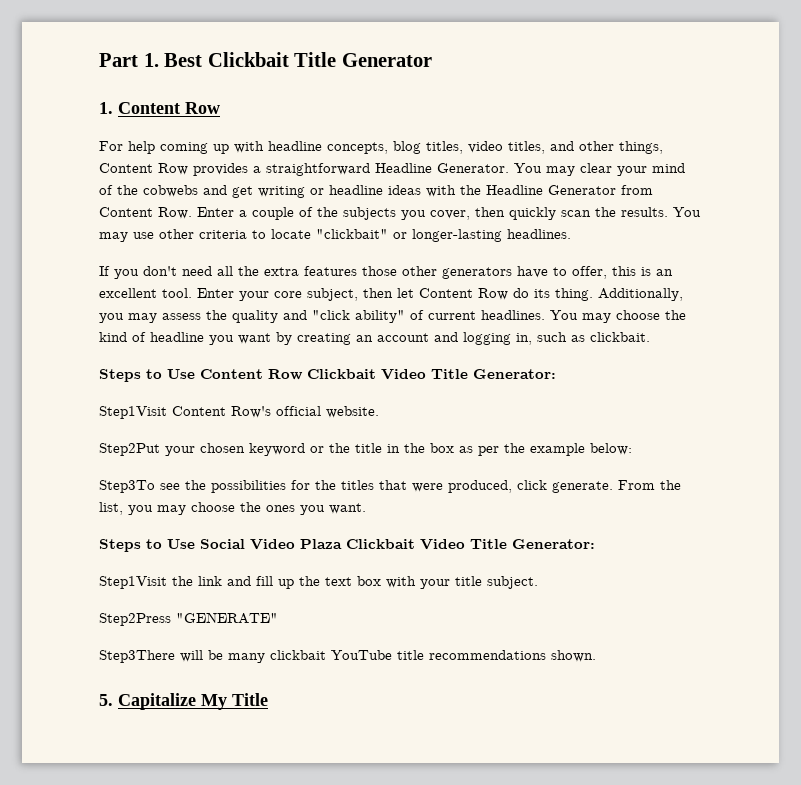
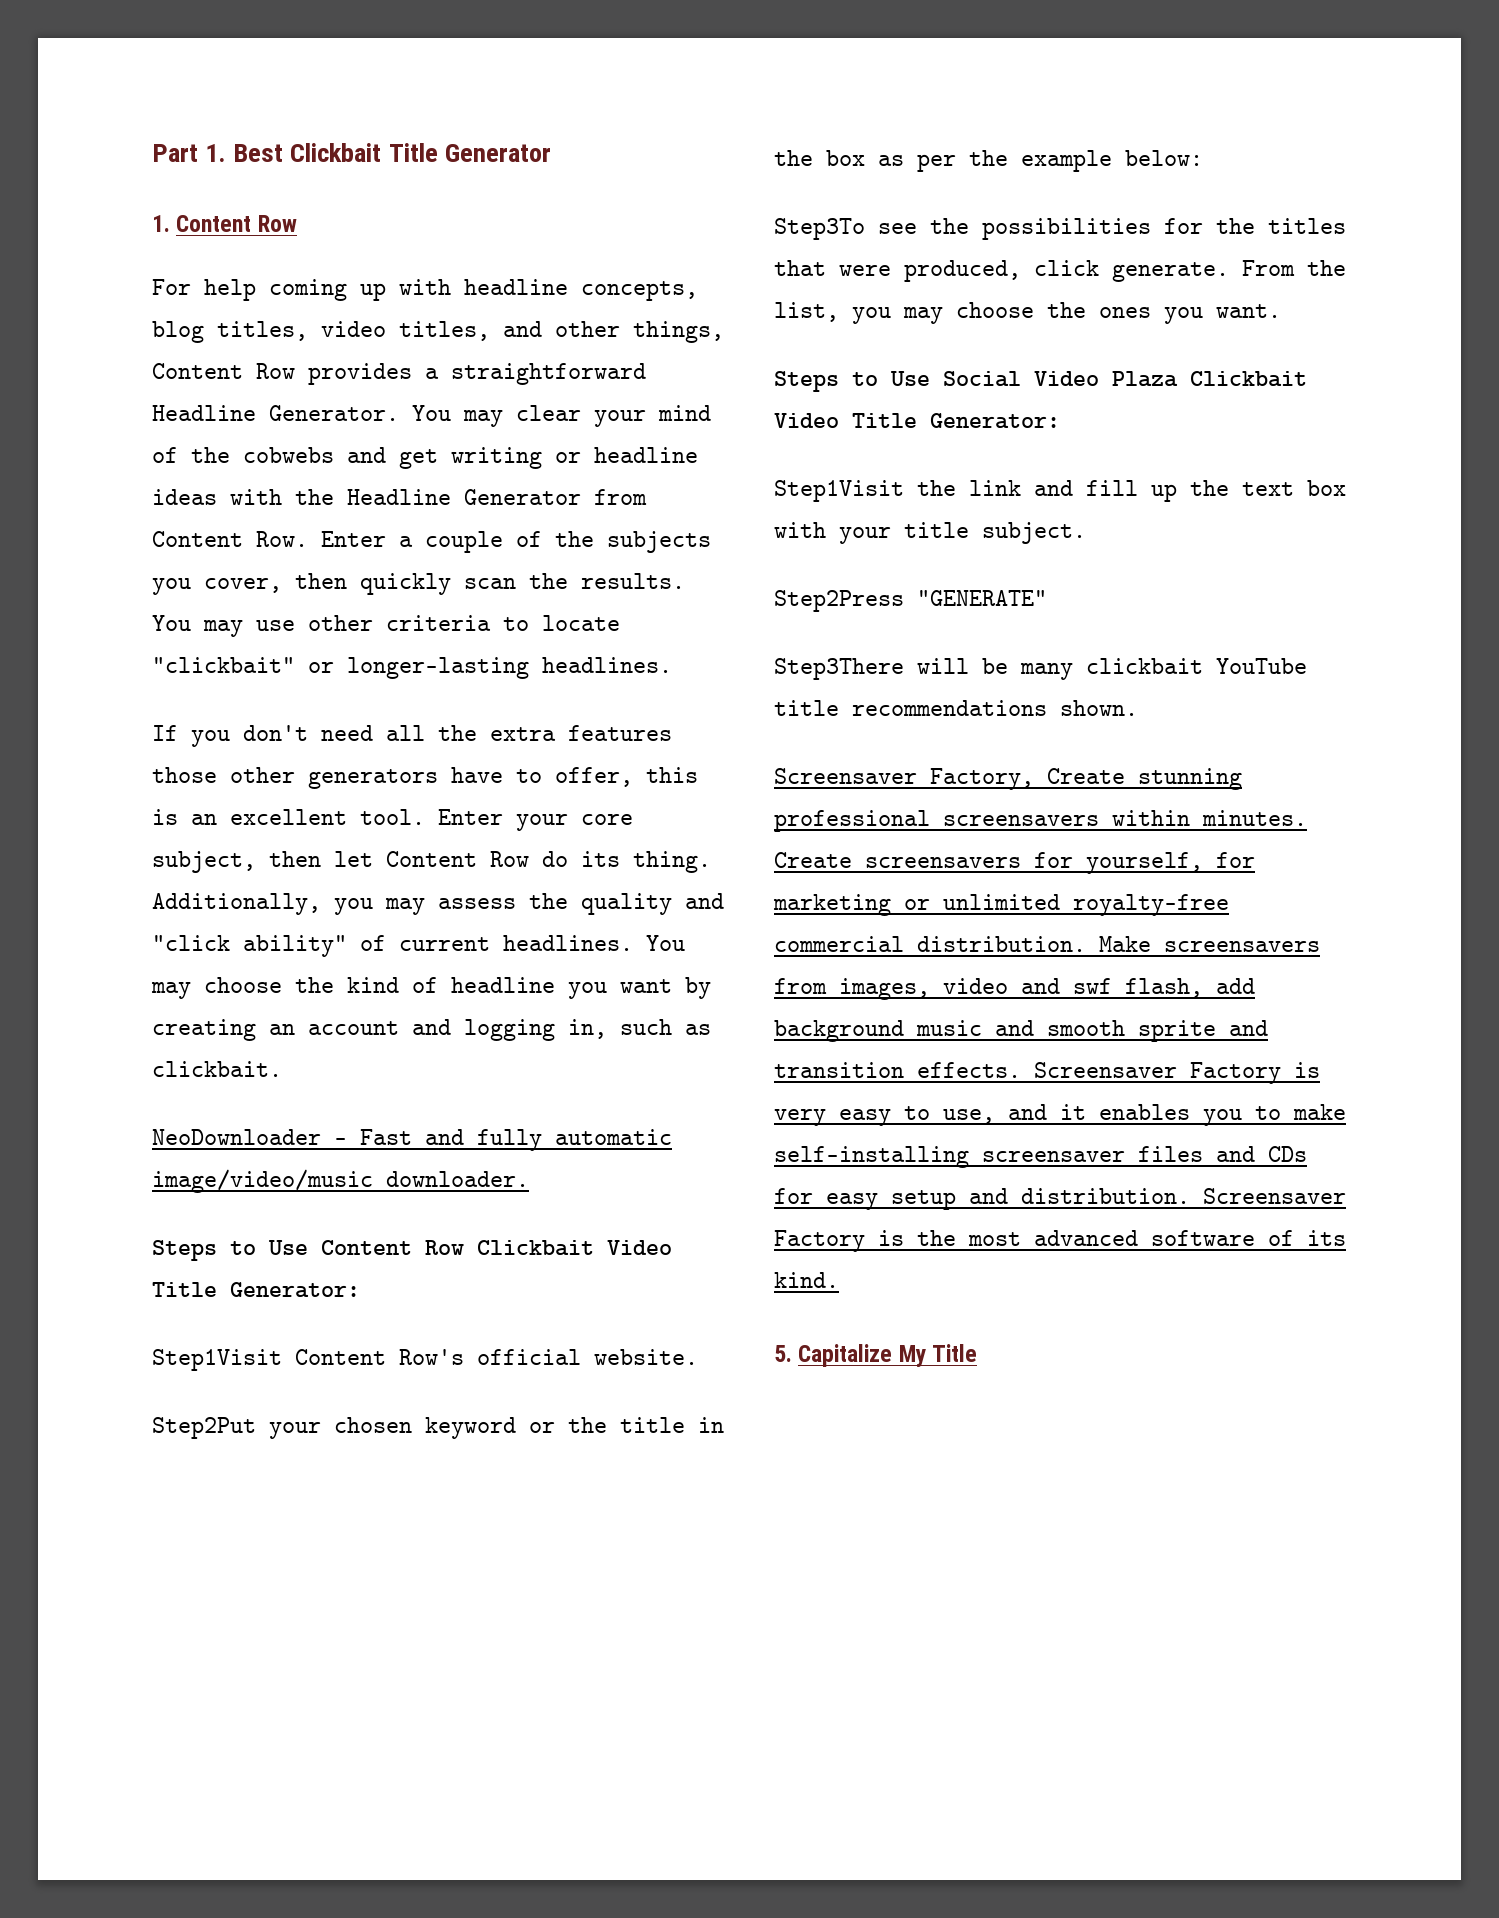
(650, 337) none -> [152,1129,672,1151] [152,1169,529,1193] // NeoDownloader - Fast and fully automatic image/video/music downloader.
(596, 656) none -> [774,768,1242,790] [774,810,1307,832] [774,852,1255,874] [773,894,1229,916] [774,936,1320,952] [774,978,1255,1000] [774,1020,1268,1042] [774,1062,1320,1084] [774,1104,1346,1126] [774,1146,1307,1168] [774,1188,1346,1210] [774,1230,1346,1252] [774,1272,839,1288] // Screensaver Factory, Create stunning professional screensavers within minutes. Create screensavers for yourself, for marketing or unlimited royalty-free commercial distribution. Make screensavers from images, video and swf flash, add background music and smooth sprite and transition effects. Screensaver Factory is very easy to use, and it enables you to make self-installing screensaver files and CDs for easy setup and distribution. Screensaver Factory is the most advanced software of its kind.

